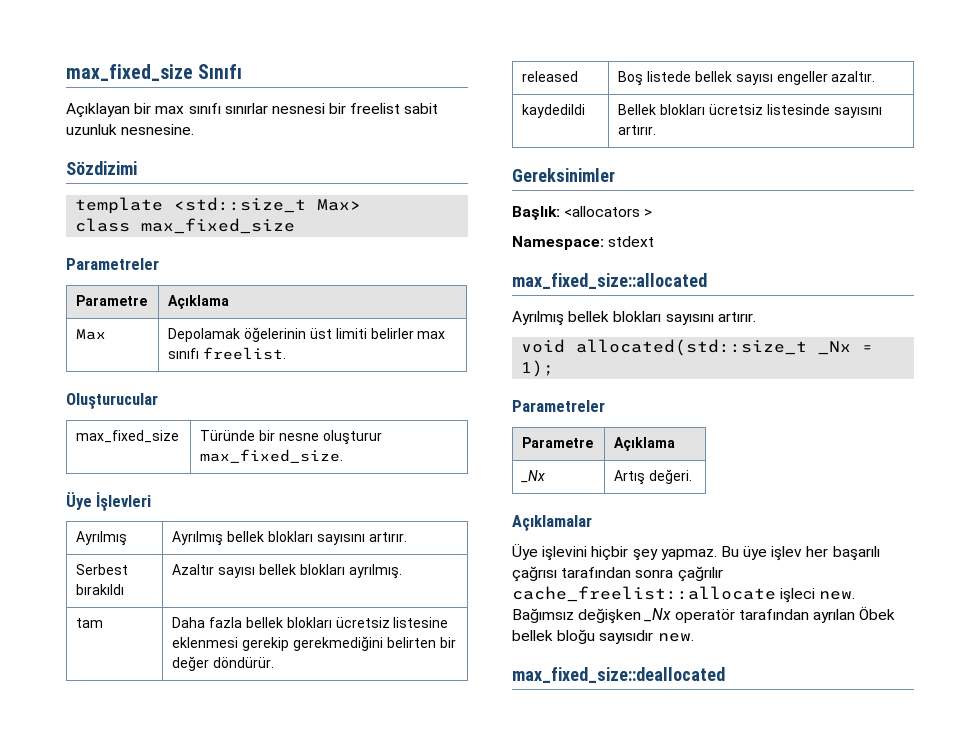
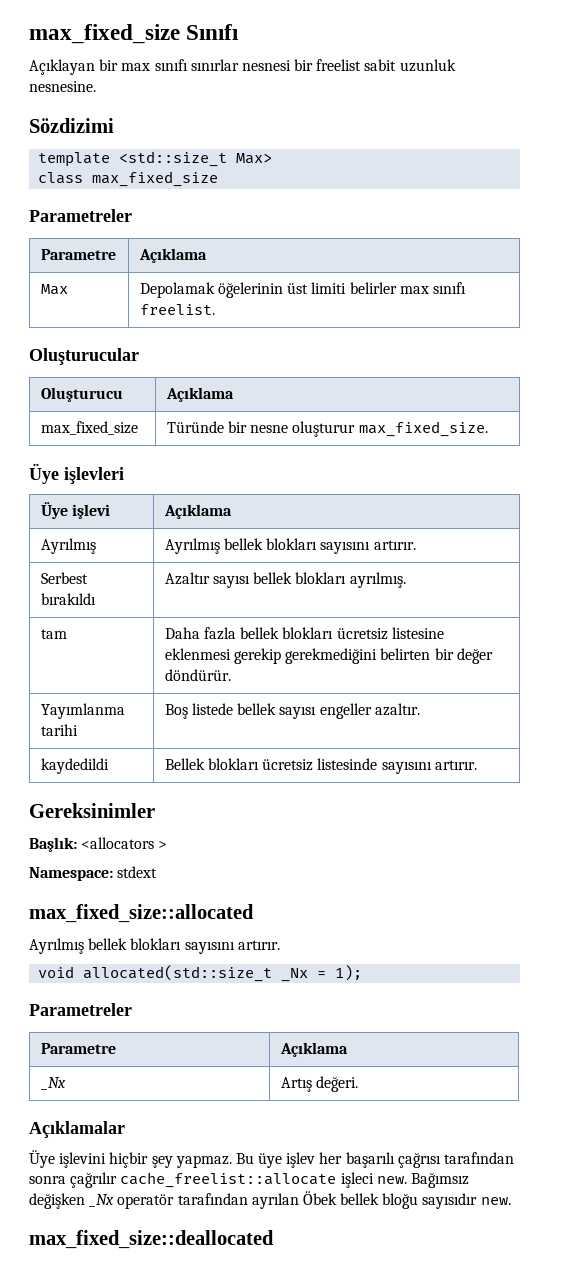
(158, 401) none -> [40,387,123,402] [165,387,234,402] // Oluşturucu | Açıklama
[96,492,152,511] İşlevleri -> [64,467,124,484] [40,502,111,519] [163,504,232,519] işlevleri // Üye işlevi | Açıklama
[522,71,579,82] released -> [40,703,125,719] [40,724,78,736] Yayımlanma tarihi

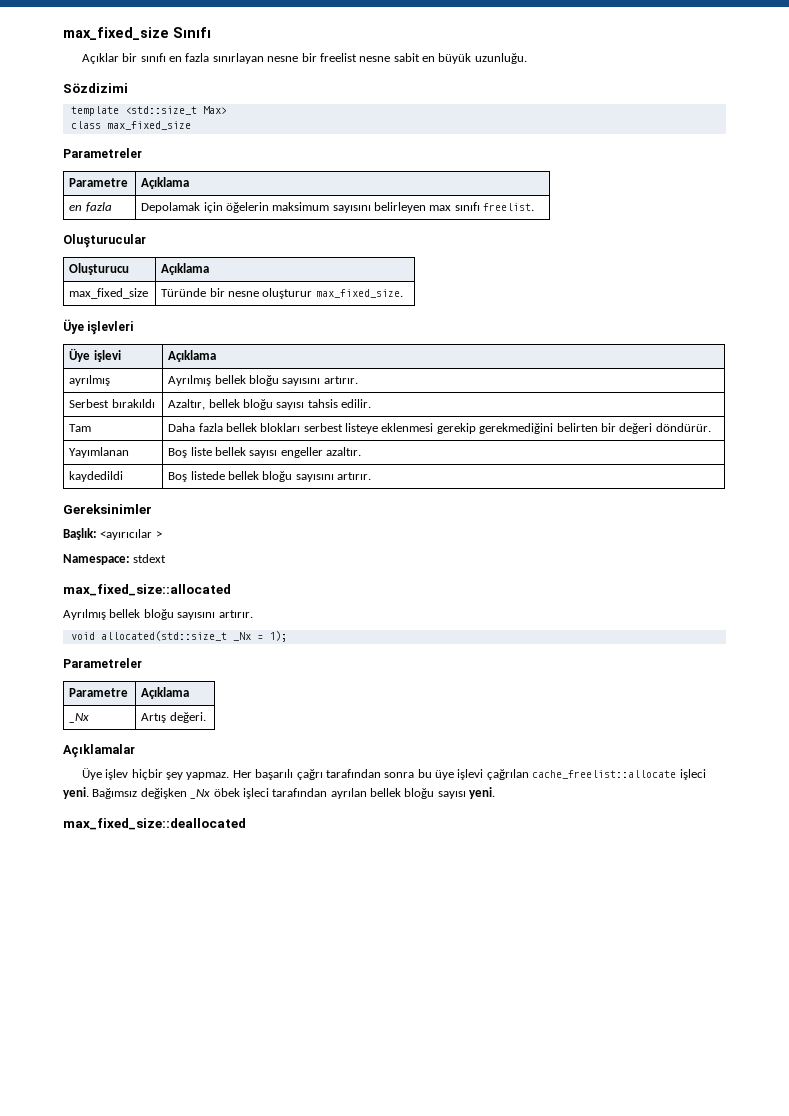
[29,59,456,75] [29,81,96,92] Açıklayan bir max sınıfı sınırlar nesnesi bir freelist sabit uzunluk nesnesine. -> [81,53,527,64] Açıklar bir sınıfı en fazla sınırlayan nesne bir freelist nesne sabit en büyük uzunluğu.
[40,284,68,295] Max -> [69,202,112,212] en fazla
[218,282,397,298] öğelerinin üst limiti belirler -> [203,202,427,213] için öğelerin maksimum sayısını belirleyen
[40,538,96,554] [164,538,318,554] Ayrılmış | Ayrılmış bellek blokları -> [69,375,111,386] [168,375,279,386] ayrılmış | Ayrılmış bellek bloğu
[164,572,406,588] [40,629,67,639] Azaltır sayısı bellek blokları ayrılmış. // tam -> [168,399,372,410] [69,424,92,432] Azaltır, bellek bloğu sayısı tahsis edilir. // Tam
[336,627,444,640] ücretsiz listesine -> [303,423,379,434] serbest listeye
[456,648,493,664] değer -> [619,423,653,434] değeri
[40,703,125,719] [40,724,78,736] [164,703,234,719] Yayımlanma tarihi | Boş listede -> [69,447,130,458] [168,447,212,458] Yayımlanan | Boş liste
[164,758,378,771] Bellek blokları ücretsiz listesinde -> [168,471,293,482] Boş listede bellek bloğu
[81,837,155,849] <allocators -> [100,529,153,540] <ayırıcılar
[130,938,182,950] blokları -> [143,609,174,620] bloğu
[59,1152,107,1168] işlevini -> [105,769,129,780] işlev
[235,1152,515,1168] [29,1172,118,1188] Bu üye işlev her başarılı çağrısı tarafından sonra çağrılır -> [232,769,529,780] Her başarılı çağrı tarafından sonra bu üye işlevi çağrılan
[376,1176,407,1184] new. -> [63,787,89,799] yeni.
[117,1194,175,1209] operatör -> [213,788,269,799] öbek işleci
[302,1191,511,1209] Öbek bellek bloğu sayısıdır new. -> [370,787,496,799] bellek bloğu sayısı yeni.

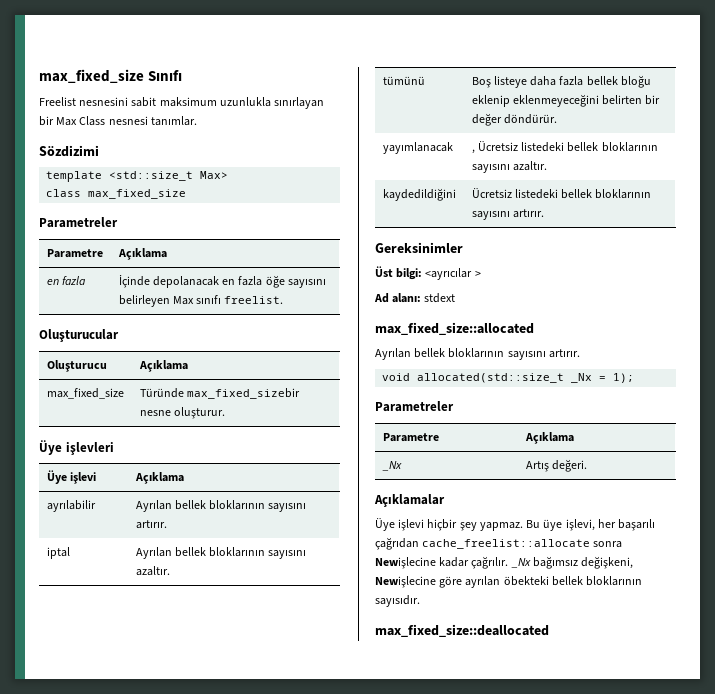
[81,53,527,64] Açıklar bir sınıfı en fazla sınırlayan nesne bir freelist nesne sabit en büyük uzunluğu. -> [39,97,325,109] [39,116,197,126] Freelist nesnesini sabit maksimum uzunlukla sınırlayan bir Max Class nesnesi tanımlar.
[141,202,330,213] Depolamak için öğelerin maksimum -> [118,275,285,288] İçinde depolanacak en fazla öğe
[429,205,452,211] max -> [172,296,194,305] Max
[209,288,403,299] bir nesne oluşturur max_fixed_size. -> [186,388,300,399] [139,407,225,419] max_fixed_sizebir nesne oluşturur.
[69,375,111,386] [168,375,358,386] [69,399,155,408] [168,399,372,410] [69,424,92,432] [168,423,554,434] ayrılmış | Ayrılmış bellek bloğu sayısını artırır. // Serbest bırakıldı | Azaltır, bellek bloğu sayısı tahsis edilir. // Tam | Daha fazla bellek blokları serbest listeye eklenmesi gerekip gerekmediğini -> [46,500,96,512] [135,500,307,512] [135,520,167,529] [46,547,70,559] [135,547,307,559] [135,566,170,576] [382,76,425,85] [471,75,651,88] [471,94,599,107] ayrılabilir | Ayrılan bellek bloklarının sayısını artırır. // iptal | Ayrılan bellek bloklarının sayısını azaltır. // tümünü | Boş listeye daha fazla bellek bloğu eklenip eklenmeyeceğini
[619,423,653,434] değeri -> [471,113,502,126] değer
[69,447,130,458] [168,447,362,458] [69,471,124,482] [168,471,293,482] Yayımlanan | Boş liste bellek sayısı engeller azaltır. // kaydedildi | Boş listede bellek bloğu -> [382,142,453,154] [471,141,658,154] [471,161,547,173] [382,188,456,201] [471,188,652,199] yayımlanacak | , Ücretsiz listedeki bellek bloklarının sayısını azaltır. // kaydedildiğini | Ücretsiz listedeki bellek bloklarının
[63,528,153,540] Başlık: <ayırıcılar -> [375,266,473,280] Üst bilgi: <ayrıcılar
[63,554,130,565] Namespace: -> [374,293,422,303] Ad alanı:
[63,609,174,620] Ayrılmış bellek bloğu -> [375,348,505,360] Ayrılan bellek bloklarının
[105,769,129,780] işlev -> [398,519,425,531] işlevi
[232,769,706,780] [63,787,496,799] Her başarılı çağrı tarafından sonra bu üye işlevi çağrılan cache_freelist::allocate işleci yeni. Bağımsız değişken _Nx öbek işleci tarafından ayrılan bellek bloğu sayısı yeni. -> [526,519,656,531] [375,537,623,550] [375,556,634,569] [375,576,643,588] [375,595,420,607] Bu üye işlevi, her başarılı çağrıdan cache_freelist::allocate sonra Newişlecine kadar çağrılır. _Nx bağımsız değişkeni, Newişlecine göre ayrılan öbekteki bellek bloklarının sayısıdır.

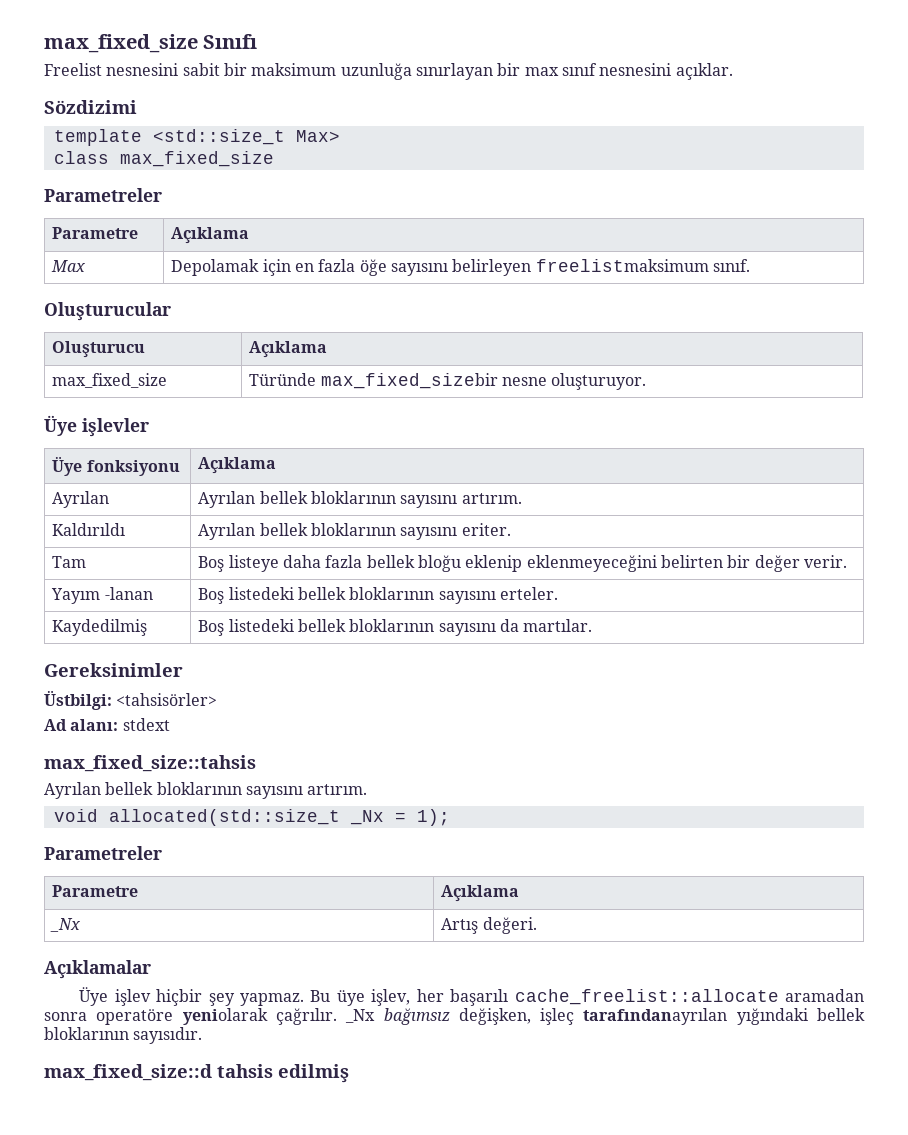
[159,97,325,109] [39,116,197,126] maksimum uzunlukla sınırlayan bir Max Class nesnesi tanımlar. -> [223,63,733,80] bir maksimum uzunluğa sınırlayan bir max sınıf nesnesini açıklar.
[46,276,86,285] [118,275,219,288] en fazla | İçinde depolanacak -> [51,260,86,272] [171,259,291,276] Max | Depolamak için
[172,295,284,305] Max sınıfı freelist. -> [535,259,751,272] freelistmaksimum sınıf.
[173,407,225,419] [39,440,114,455] [46,470,96,484] [134,472,184,484] [46,500,96,512] [135,500,307,512] [135,520,167,529] [46,547,70,559] [135,547,307,559] [135,566,170,576] [382,76,425,85] oluşturur. // Üye işlevleri // Üye işlevi | Açıklama // ayrılabilir | Ayrılan bellek bloklarının sayısını artırır. // iptal | Ayrılan bellek bloklarının sayısını azaltır. // tümünü -> [551,373,647,390] [44,415,149,437] [52,456,180,476] [198,457,277,474] [52,491,110,508] [198,491,522,508] [52,523,126,536] [198,523,511,540] [52,556,87,568] oluşturuyor. // Üye işlevler // Üye fonksiyonu | Açıklama // Ayrılan | Ayrılan bellek bloklarının sayısını artırım. // Kaldırıldı | Ayrılan bellek bloklarının sayısını eriter. // Tam
[503,114,557,124] [382,142,453,154] [471,141,658,154] [471,161,547,173] [382,188,456,201] [471,188,652,199] [471,209,544,220] döndürür. // yayımlanacak | , Ücretsiz listedeki bellek bloklarının sayısını azaltır. // kaydedildiğini | Ücretsiz listedeki bellek bloklarının sayısını artırır. -> [803,555,847,568] [51,587,153,604] [198,587,559,604] [52,619,148,636] [198,619,593,636] verir. // Yayım -lanan | Boş listedeki bellek bloklarının sayısını erteler. // Kaydedilmiş | Boş listedeki bellek bloklarının sayısını da martılar.
[375,266,481,280] Üst bilgi: <ayrıcılar > -> [44,690,218,710] Üstbilgi: <tahsisörler>
[375,322,534,335] [375,348,580,360] max_fixed_size::allocated // Ayrılan bellek bloklarının sayısını artırır. -> [44,755,256,772] [44,782,368,799] max_fixed_size::tahsis // Ayrılan bellek bloklarının sayısını artırım.
[398,519,425,531] işlevi -> [114,989,151,1006] işlev
[565,519,595,531] işlevi, -> [371,989,411,1006] işlev,
[375,537,623,550] [375,556,634,569] [375,576,549,588] çağrıdan cache_freelist::allocate sonra Newişlecine kadar çağrılır. _Nx bağımsız değişkeni, Newişlecine göre ayrılan öbekteki -> [514,989,864,1005] [44,1008,808,1025] cache_freelist::allocate aramadan sonra operatöre yeniolarak çağrılır. _Nx bağımsız değişken, işleç tarafındanayrılan yığındaki
[375,624,549,637] max_fixed_size::deallocated -> [44,1064,349,1083] max_fixed_size::d tahsis edilmiş

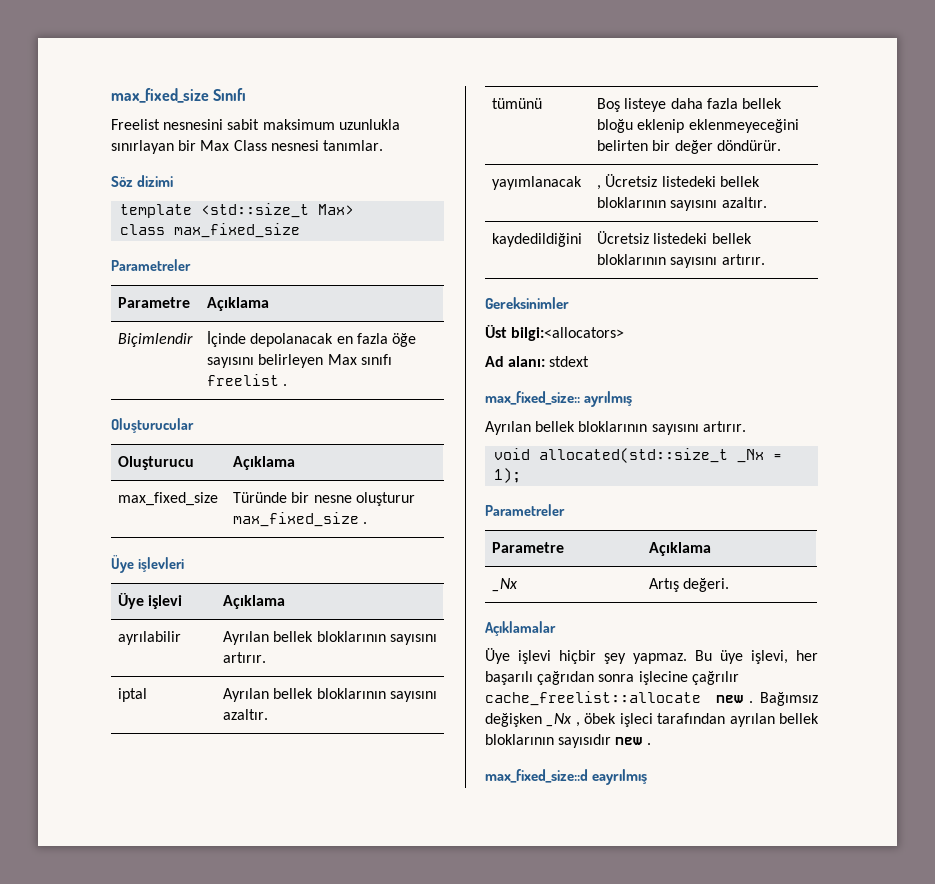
[223,63,733,80] [44,100,137,114] bir maksimum uzunluğa sınırlayan bir max sınıf nesnesini açıklar. // Sözdizimi -> [262,119,400,130] [111,140,383,154] [111,175,174,187] maksimum uzunlukla sınırlayan bir Max Class nesnesi tanımlar. // Söz dizimi
[51,260,86,272] [171,259,291,276] Max | Depolamak için -> [118,333,194,347] [207,331,334,347] Biçimlendir | İçinde depolanacak
[535,259,751,272] freelistmaksimum sınıf. -> [327,354,392,365] [207,374,288,386] Max sınıfı freelist .
[320,373,647,390] [44,415,149,437] [52,456,180,476] [198,457,277,474] [52,491,110,508] [198,491,522,508] [52,523,126,536] [198,523,511,540] [52,556,87,568] max_fixed_sizebir nesne oluşturuyor. // Üye işlevler // Üye fonksiyonu | Açıklama // Ayrılan | Ayrılan bellek bloklarının sayısını artırım. // Kaldırıldı | Ayrılan bellek bloklarının sayısını eriter. // Tam -> [291,492,415,506] [233,512,368,527] [111,555,184,573] [118,593,183,609] [223,595,286,609] [118,631,182,645] [223,631,437,645] [223,652,267,663] [118,688,148,702] [223,688,437,702] [223,709,269,720] [492,98,543,109] bir nesne oluşturur max_fixed_size . // Üye işlevleri // Üye işlevi | Açıklama // ayrılabilir | Ayrılan bellek bloklarının sayısını artırır. // iptal | Ayrılan bellek bloklarının sayısını azaltır. // tümünü
[803,555,847,568] [51,587,153,604] [198,587,559,604] [52,619,148,636] [198,619,593,636] verir. // Yayım -lanan | Boş listedeki bellek bloklarının sayısını erteler. // Kaydedilmiş | Boş listedeki bellek bloklarının sayısını da martılar. -> [716,140,781,151] [492,176,583,190] [597,174,760,190] [597,197,767,211] [492,233,583,247] [597,231,752,244] [597,254,765,268] döndürür. // yayımlanacak | , Ücretsiz listedeki bellek bloklarının sayısını azaltır. // kaydedildiğini | Ücretsiz listedeki bellek bloklarının sayısını artırır.
[44,690,218,710] Üstbilgi: <tahsisörler> -> [485,325,625,341] Üst bilgi:<allocators>
[44,755,256,772] [44,782,368,799] max_fixed_size::tahsis // Ayrılan bellek bloklarının sayısını artırım. -> [485,391,633,407] [485,421,746,435] max_fixed_size:: ayrılmış // Ayrılan bellek bloklarının sayısını artırır.
[114,989,151,1006] işlev -> [518,650,551,664] işlevi
[371,989,411,1006] işlev, -> [751,650,788,664] işlevi,
[514,989,864,1005] [44,1008,865,1025] [44,1027,203,1044] cache_freelist::allocate aramadan sonra operatöre yeniolarak çağrılır. _Nx bağımsız değişken, işleç tarafındanayrılan yığındaki bellek bloklarının sayısıdır. -> [537,671,739,685] [485,691,818,706] [485,713,819,727] [485,734,651,748] çağrıdan sonra işlecine çağrılır cache_freelist::allocate new . Bağımsız değişken _Nx , öbek işleci tarafından ayrılan bellek bloklarının sayısıdır new .
[217,1064,349,1083] tahsis edilmiş -> [592,769,648,785] eayrılmış

